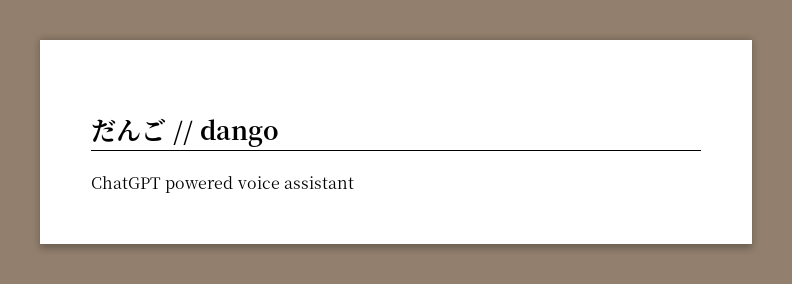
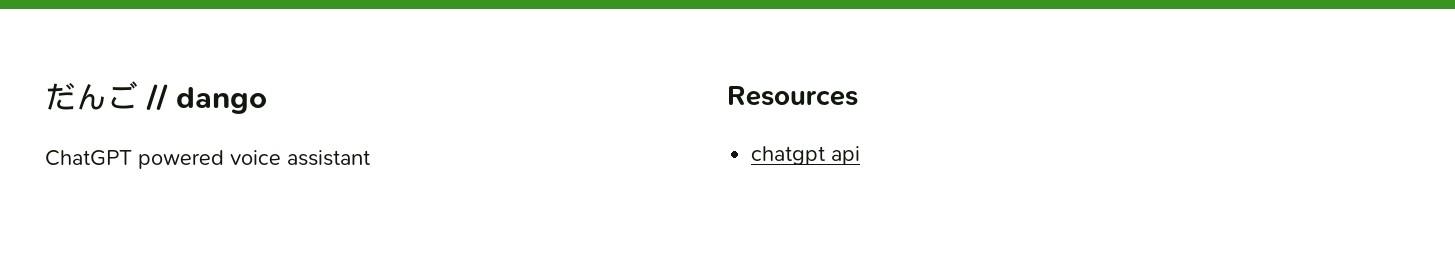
(354, 182) none -> [727,86,858,106] [751,146,861,165] // Resources // chatgpt api

